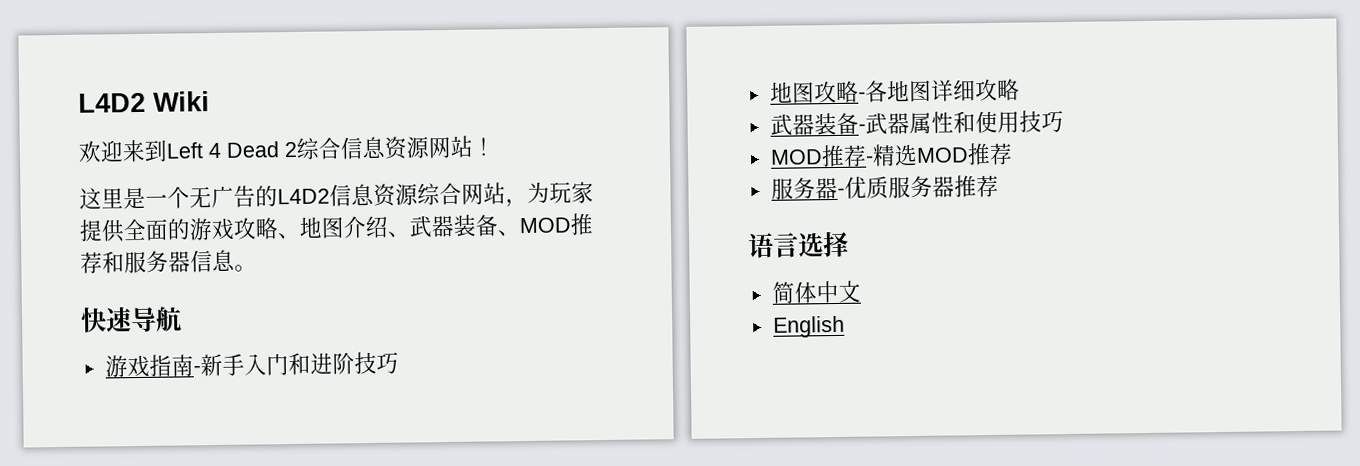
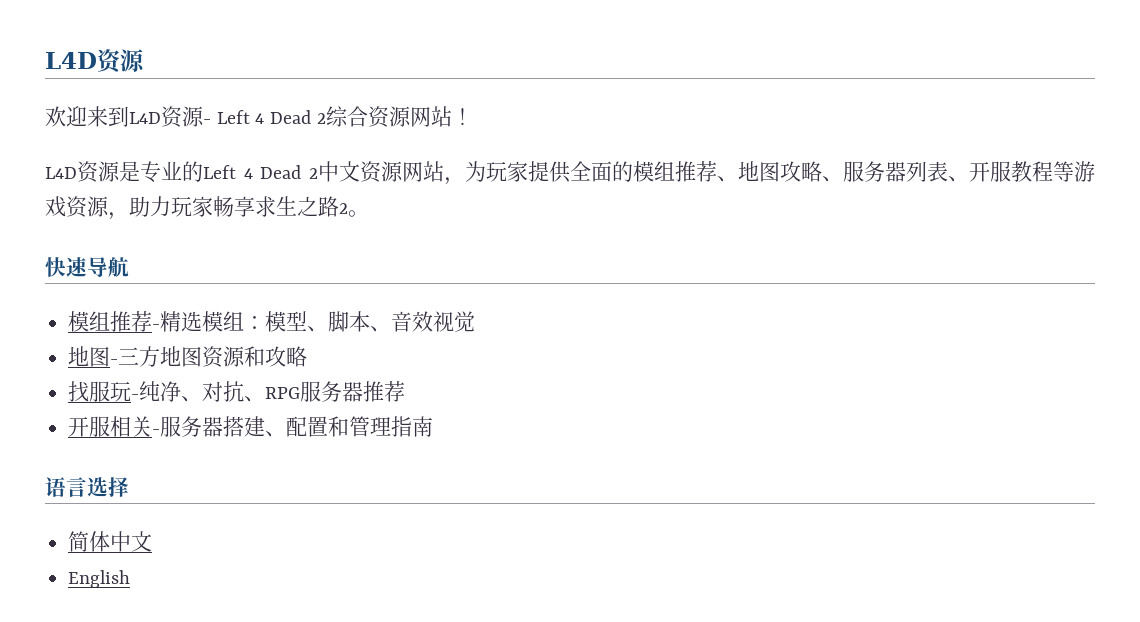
[78,91,210,113] L4D2 Wiki -> [45,49,145,74] L4D资源
(168, 150) none -> [129,106,211,128] L4D资源-
[340,136,386,160] 信息 -> (368, 116) none
[79,182,462,210] 这里是一个无广告的L4D2信息资源综合 -> [45,161,403,183] L4D资源是专业的Left 4 Dead 2中文资源
[189,213,594,241] [80,249,257,274] [80,306,182,333] [104,351,399,378] [769,78,1020,104] [769,110,1064,136] [769,142,1013,168] [770,174,999,200] 游戏攻略、地图介绍、武器装备、MOD推荐和服务器信息。 // 快速导航 // 游戏指南-新手入门和进阶技巧 // 地图攻略-各地图详细攻略 // 武器装备-武器属性和使用技巧 // MOD推荐-精选MOD推荐 // 服务器-优质服务器推荐 -> [633,161,1095,182] [45,196,369,220] [45,257,129,277] [68,311,476,332] [68,346,308,368] [68,381,406,402] [68,416,434,437] 模组推荐、地图攻略、服务器列表、开服教程等游戏资源，助力玩家畅享求生之路2。 // 快速导航 // 模组推荐-精选模组：模型、脚本、音效视觉 // 地图-三方地图资源和攻略 // 找服玩-纯净、对抗、RPG服务器推荐 // 开服相关-服务器搭建、配置和管理指南

